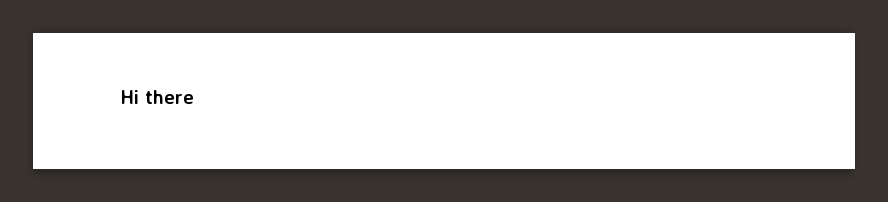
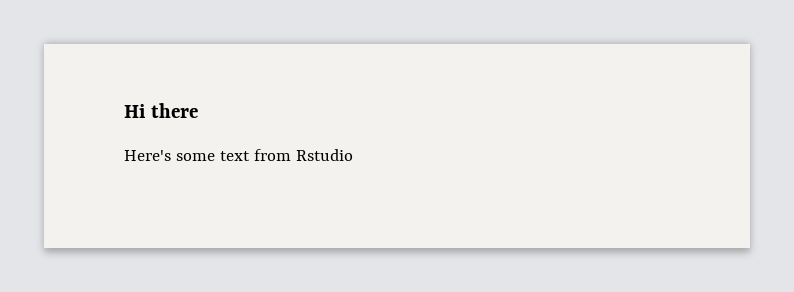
(194, 97) none -> [124,149,353,161] // Here's some text from Rstudio

